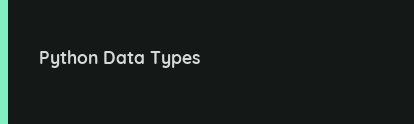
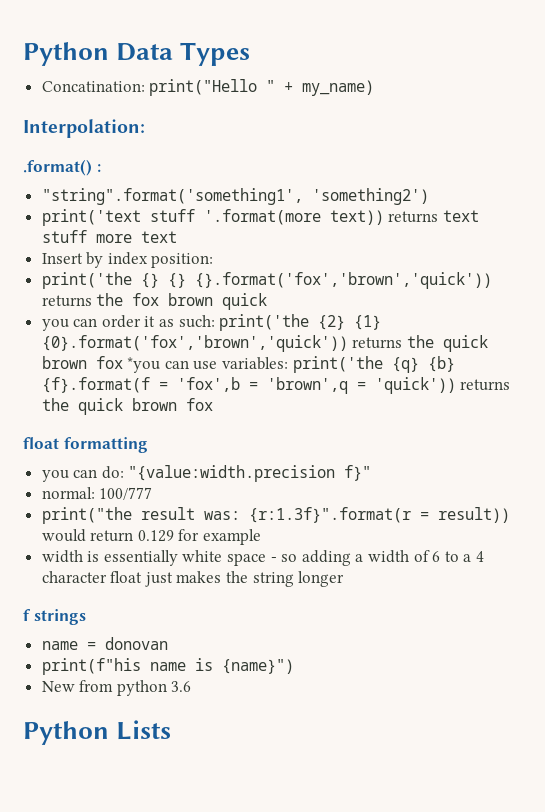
(200, 59) none -> [41,79,375,96] [23,119,145,138] [23,159,101,176] [41,188,429,205] [41,209,479,226] [41,230,177,243] [41,252,214,268] [41,272,492,289] [41,293,268,310] [41,314,382,331] [41,335,488,352] [41,356,455,373] [41,377,511,394] [41,398,213,415] [23,437,148,453] [41,465,372,482] [41,487,153,500] [41,507,510,524] [41,529,262,545] [41,550,484,566] [41,571,345,587] [23,609,86,625] [41,637,168,650] [41,658,294,675] [41,680,192,696] [23,720,172,745] // Concatination: print("Hello " + my_name) // Interpolation: // .format() : // "string".format('something1', 'something2') // print('text stuff '.format(more text)) returns text stuff more text // Insert by index position: // print('the {} {} {}.format('fox','brown','quick')) returns the fox brown quick // you can order it as such: print('the {2} {1} {0}.format('fox','brown','quick')) returns the quick brown fox *you can use variables: print('the {q} {b} {f}.format(f = 'fox',b = 'brown',q = 'quick')) returns the quick brown fox // float formatting // you can do: "{value:width.precision f}" // normal: 100/777 // print("the result was: {r:1.3f}".format(r = result)) would return 0.129 for example // width is essentially white space - so adding a width of 6 to a 4 character float just makes the string longer // f strings // name = donovan // print(f"his name is {name}") // New from python 3.6 // Python Lists

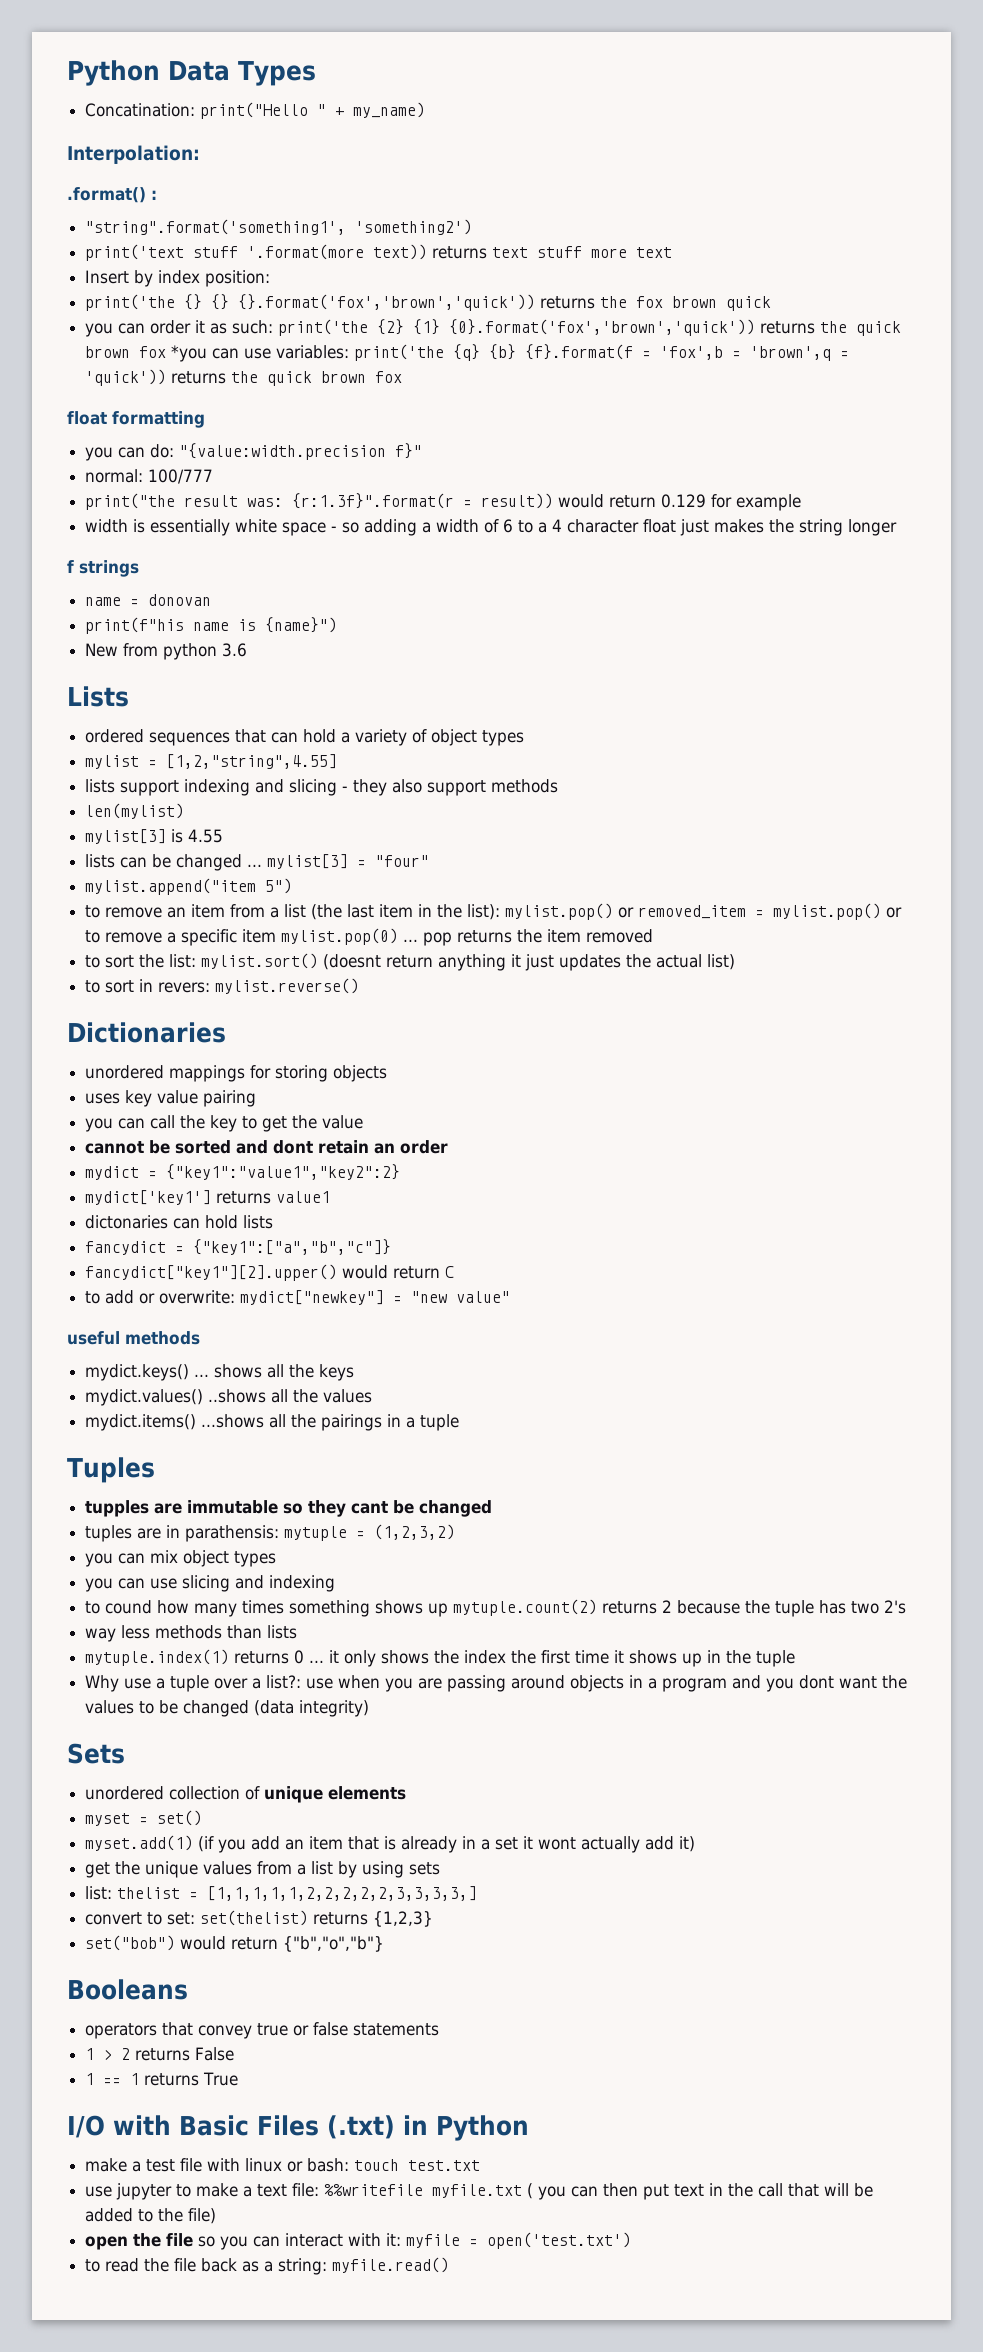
[23,720,172,745] Python Lists -> [67,686,129,707] [85,729,525,746] [85,754,338,769] [85,779,559,796] [85,803,185,819] [85,829,224,844] [85,854,430,871] [85,878,293,895] [85,903,903,920] [85,928,654,946] [85,953,736,971] [85,978,360,994] [67,1022,226,1043] [85,1065,388,1082] [85,1090,257,1107] [85,1115,364,1132] [85,1140,449,1154] [85,1164,401,1180] [85,1190,331,1205] [85,1215,274,1229] [85,1239,392,1255] [85,1264,455,1281] [85,1290,511,1305] [67,1331,200,1345] [85,1364,355,1381] [85,1389,373,1406] [85,1414,460,1431] [67,1457,155,1483] [85,1500,493,1517] [85,1524,456,1542] [85,1550,277,1567] [85,1575,336,1592] [85,1599,907,1617] [85,1625,298,1642] [85,1649,796,1667] [85,1675,908,1692] [85,1700,370,1717] [67,1743,125,1764] [85,1786,407,1803] [85,1810,203,1826] [85,1835,696,1853] [85,1861,441,1878] [85,1886,478,1901] [85,1910,434,1927] [85,1935,385,1952] [67,1979,188,2000] [85,2022,440,2039] [85,2047,235,2061] [85,2072,239,2086] [67,2115,529,2141] [85,2158,481,2172] [85,2183,874,2200] [85,2208,217,2224] [85,2232,632,2250] [85,2257,450,2275] Lists // ordered sequences that can hold a variety of object types // mylist = [1,2,"string",4.55] // lists support indexing and slicing - they also support methods // len(mylist) // mylist[3] is 4.55 // lists can be changed ... mylist[3] = "four" // mylist.append("item 5") // to remove an item from a list (the last item in the list): mylist.pop() or removed_item = mylist.pop() or to remove a specific item mylist.pop(0) ... pop returns the item removed // to sort the list: mylist.sort() (doesnt return anything it just updates the actual list) // to sort in revers: mylist.reverse() // Dictionaries // unordered mappings for storing objects // uses key value pairing // you can call the key to get the value // cannot be sorted and dont retain an order // mydict = {"key1":"value1","key2":2} // mydict['key1'] returns value1 // dictonaries can hold lists // fancydict = {"key1":["a","b","c"]} // fancydict["key1"][2].upper() would return C // to add or overwrite: mydict["newkey"] = "new value" // useful methods // mydict.keys() ... shows all the keys // mydict.values() ..shows all the values // mydict.items() ...shows all the pairings in a tuple // Tuples // tupples are immutable so they cant be changed // tuples are in parathensis: mytuple = (1,2,3,2) // you can mix object types // you can use slicing and indexing // to cound how many times something shows up mytuple.count(2) returns 2 because the tuple has two 2's // way less methods than lists // mytuple.index(1) returns 0 ... it only shows the index the first time it shows up in the tuple // Why use a tuple over a list?: use when you are passing around objects in a program and you dont want the values to be changed (data integrity) // Sets // unordered collection of unique elements // myset = set() // myset.add(1) (if you add an item that is already in a set it wont actually add it) // get the unique values from a list by using sets // list: thelist = [1,1,1,1,1,2,2,2,2,2,3,3,3,3,] // convert to set: set(thelist) returns {1,2,3} // set("bob") would return {"b","o","b"} // Booleans // operators that convey true or false statements // 1 > 2 returns False // 1 == 1 returns True // I/O with Basic Files (.txt) in Python // make a test file with linux or bash: touch test.txt // use jupyter to make a text file: %%writefile myfile.txt ( you can then put text in the call that will be added to the file) // open the file so you can interact with it: myfile = open('test.txt') // to read the file back as a string: myfile.read()

